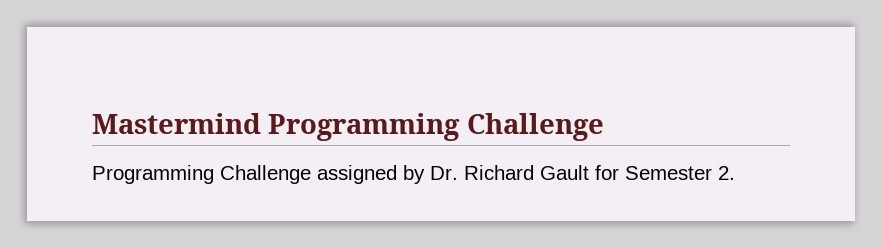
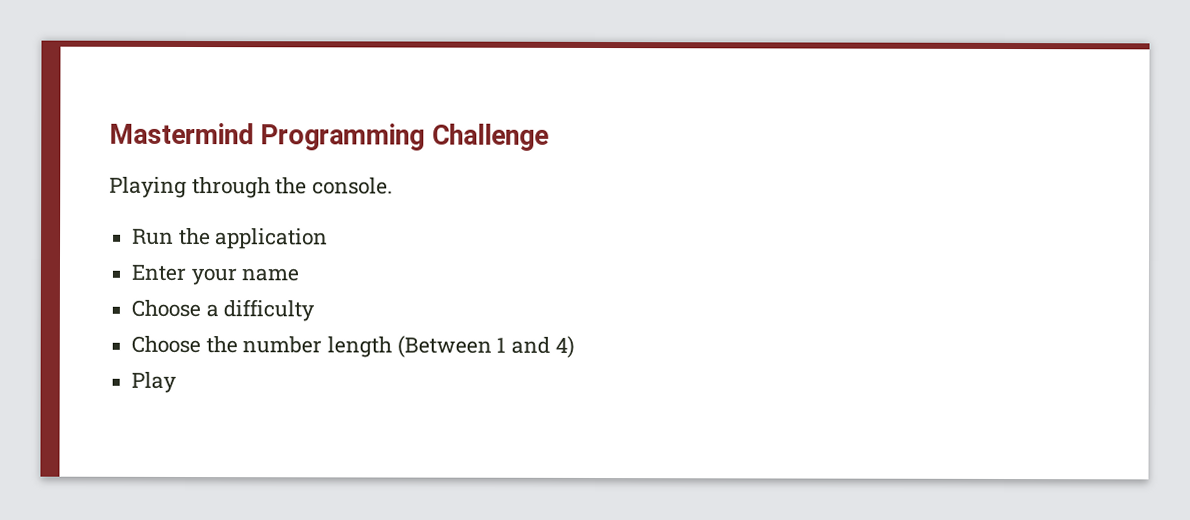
[92,165,735,184] Programming Challenge assigned by Dr. Richard Gault for Semester 2. -> [109,176,394,199] [132,227,329,250] [131,264,300,286] [131,299,316,322] [131,335,575,358] [131,371,178,393] Playing through the console. // Run the application // Enter your name // Choose a difficulty // Choose the number length (Between 1 and 4) // Play

